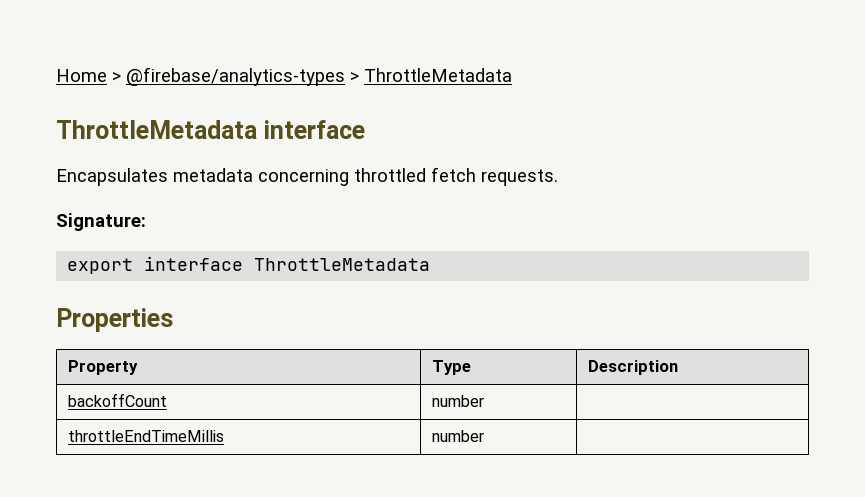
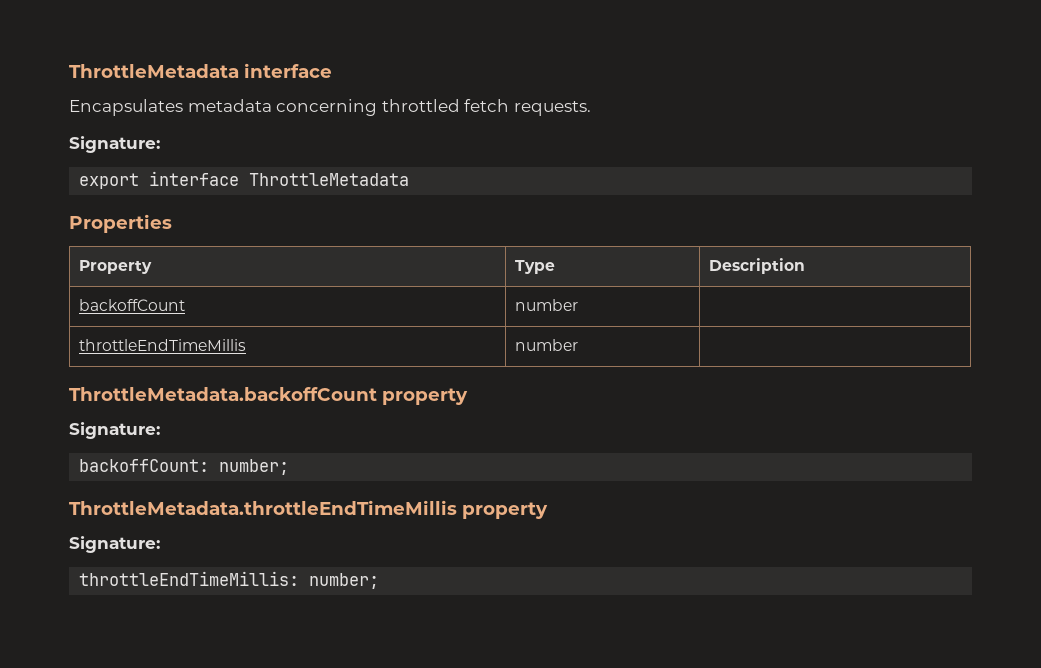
[56,67,512,86] Home > @firebase/analytics-types > ThrottleMetadata // -> (69, 71) none
(485, 436) none -> [69,387,468,405] [69,422,160,439] [79,459,290,475] [69,500,548,519] [69,536,160,553] [79,571,380,589] // ThrottleMetadata.backoffCount property // Signature: // backoffCount: number; // ThrottleMetadata.throttleEndTimeMillis property // Signature: // throttleEndTimeMillis: number;

